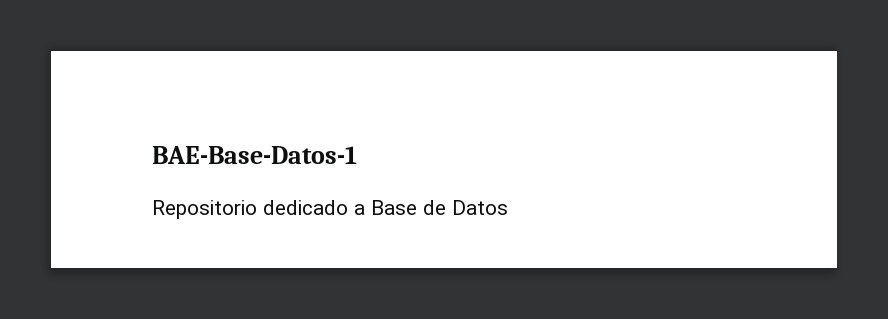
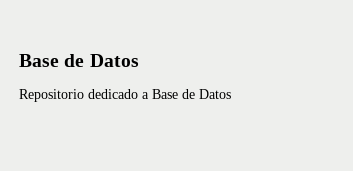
[152,146,357,164] BAE-Base-Datos-1 -> [19,54,139,67] Base de Datos

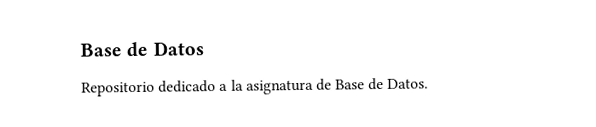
[152,89,231,99] Base de Datos -> [230,77,429,95] la asignatura de Base de Datos.

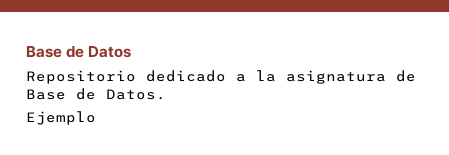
(429, 83) none -> [26,111,96,125] // Ejemplo

